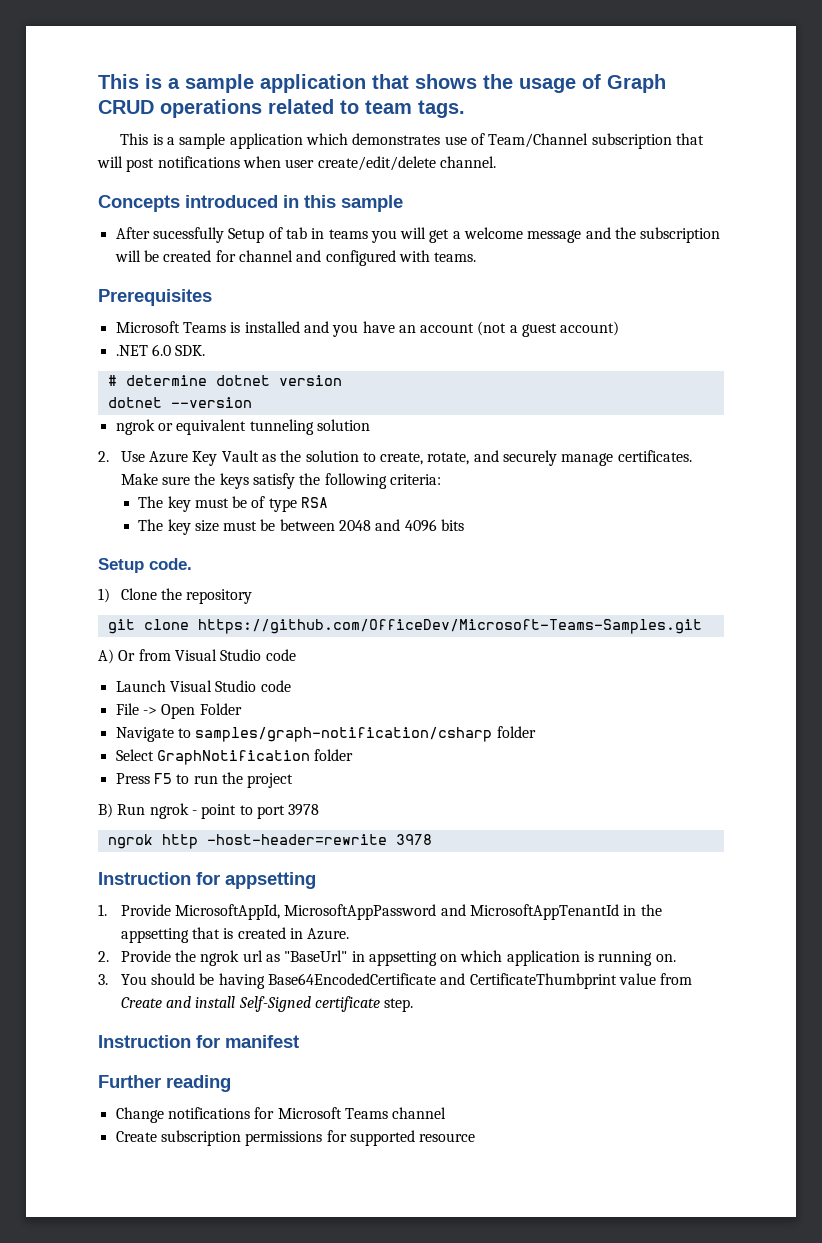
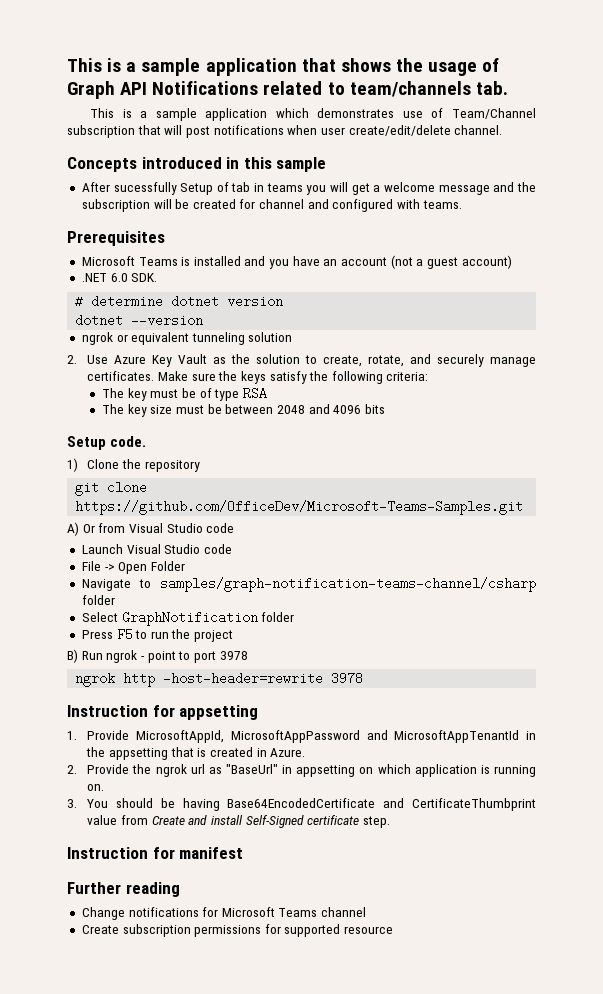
[98,99,465,118] CRUD operations related to team tags. -> [120,81,508,97] API Notifications related to team/channels tab.
[195,727,493,742] samples/graph-notification/csharp -> [160,577,536,592] samples/graph-notification-teams-channel/csharp

